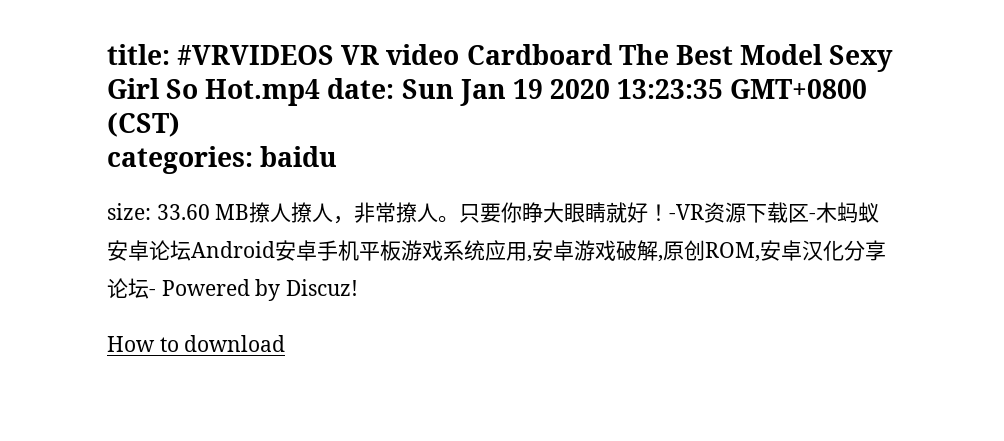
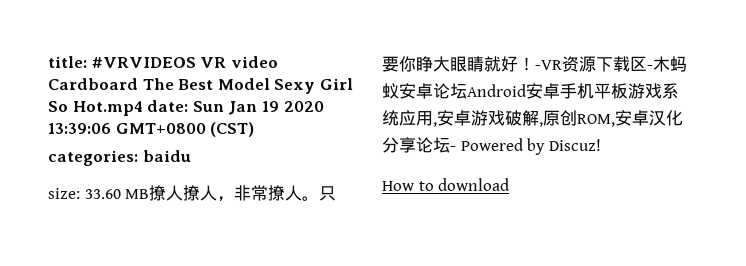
[617,79,724,99] 13:23:35 -> [48,123,111,134] 13:39:06

